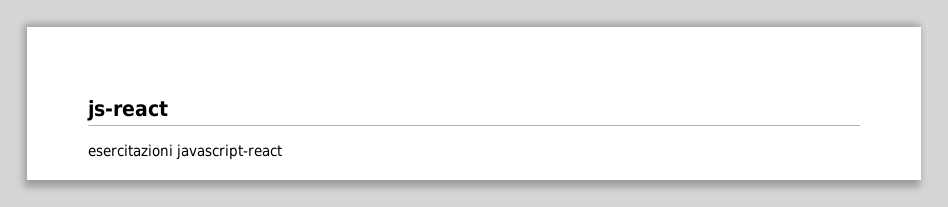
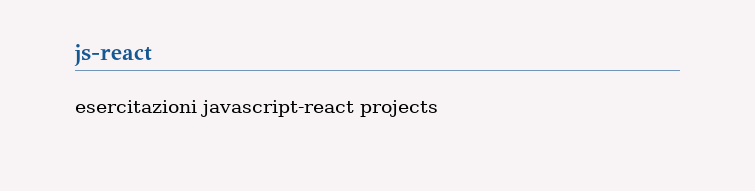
(282, 152) none -> [360,100,438,117] projects

